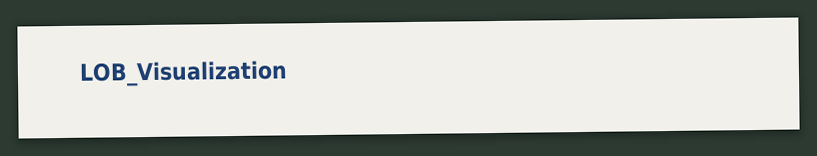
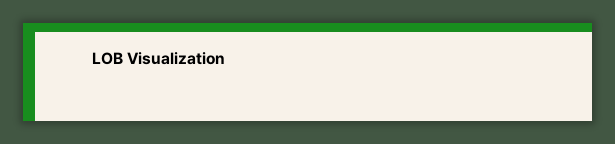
[79,60,288,87] LOB_Visualization -> [92,52,226,65] LOB Visualization

